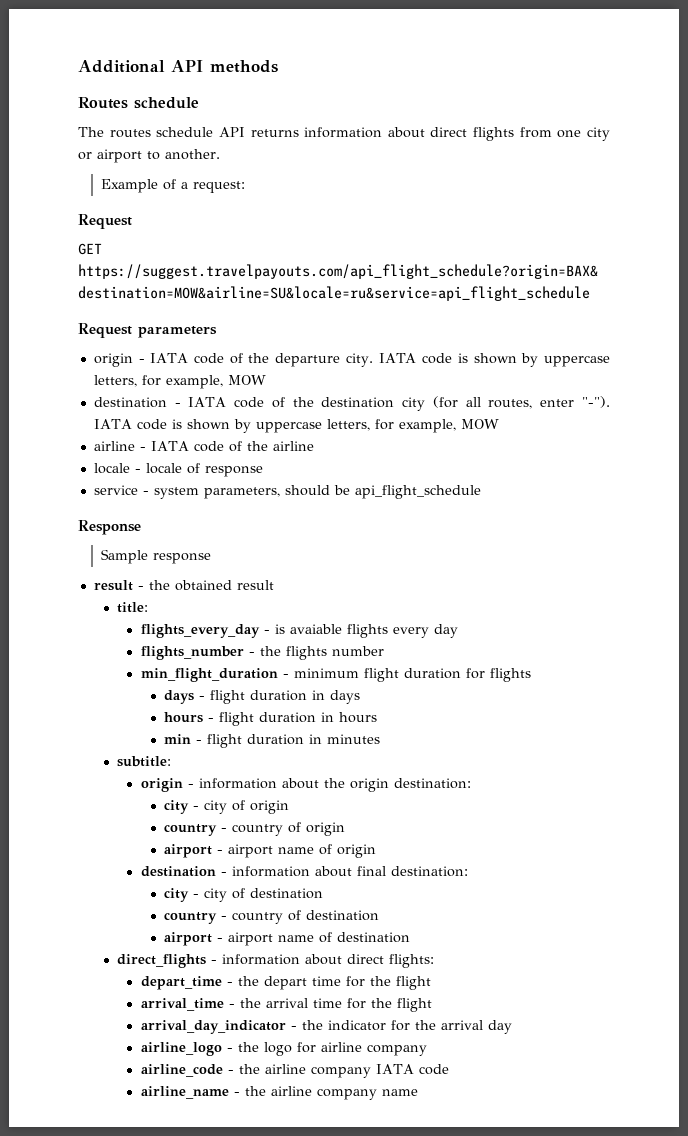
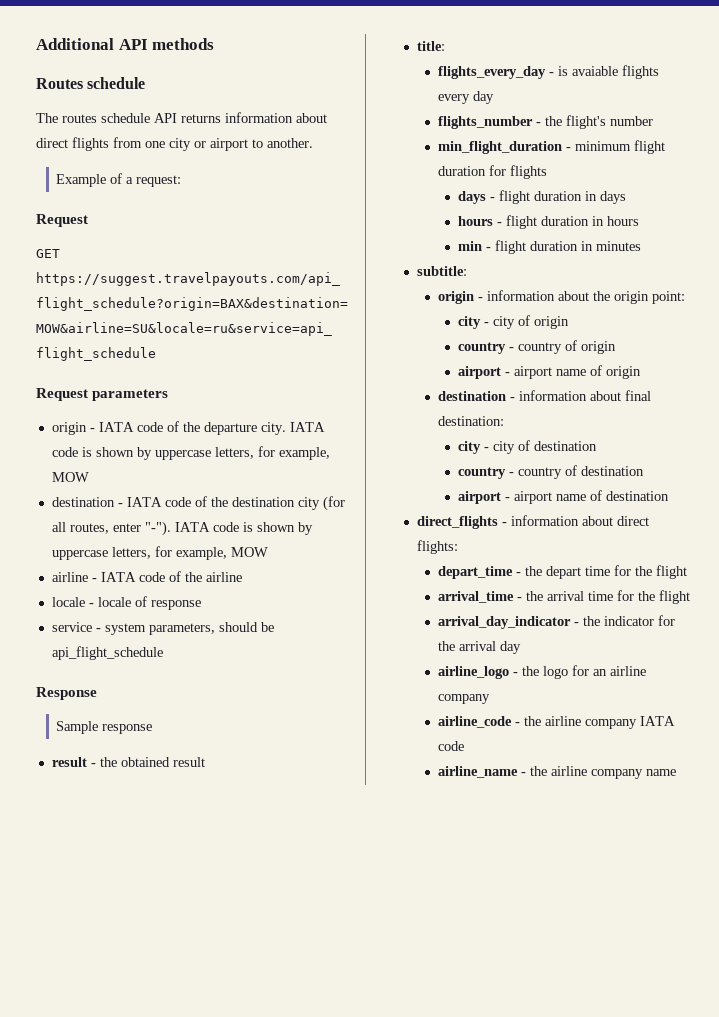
[285,646,327,660] flights -> [565,115,606,129] flight's
[393,778,471,789] destination: -> [651,291,685,304] point:
(316, 1047) none -> [592,669,607,676] an

